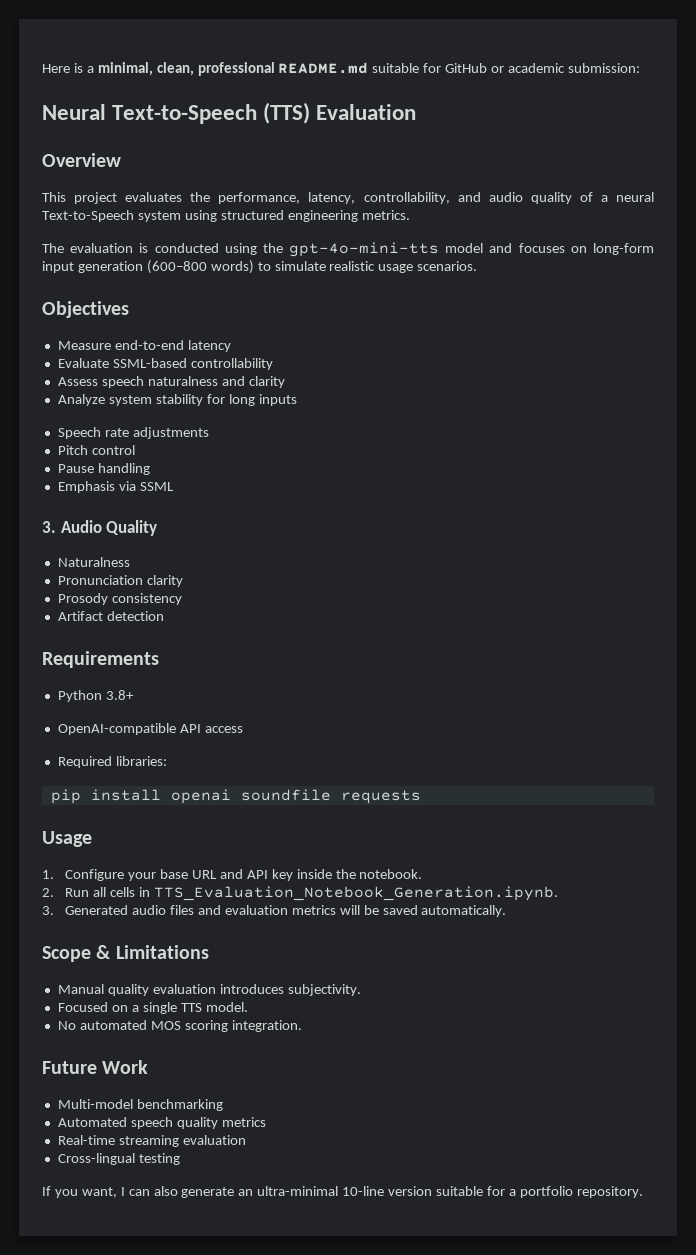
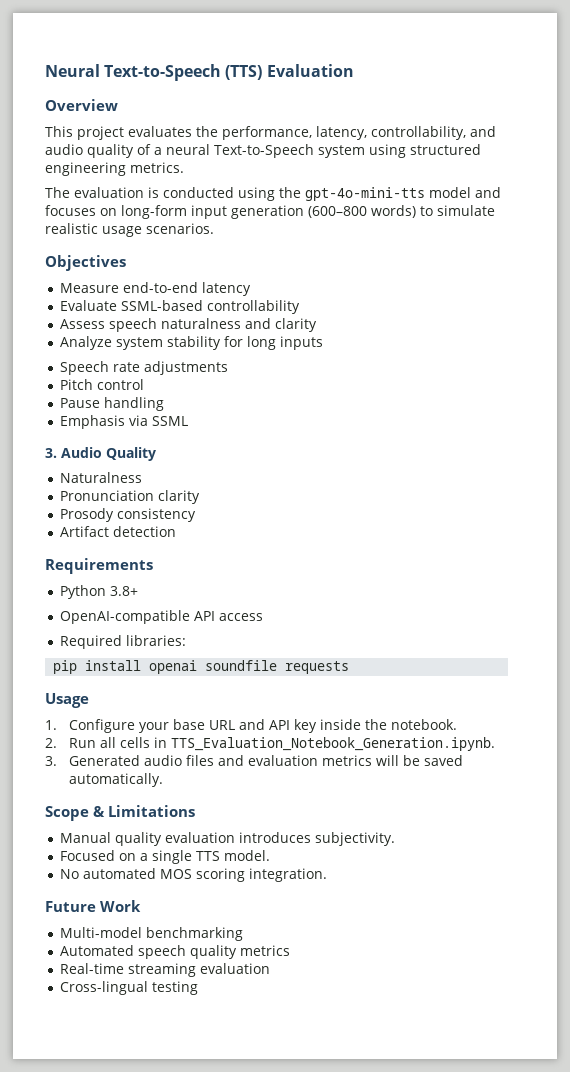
[42,62,640,76] Here is a minimal, clean, professional README.md suitable for GitHub or academic submission: // -> (45, 70) none
[42,1186,643,1198] // If you want, I can also generate an ultra-minimal 10-line version suitable for a portfolio repository. -> (198, 988) none

